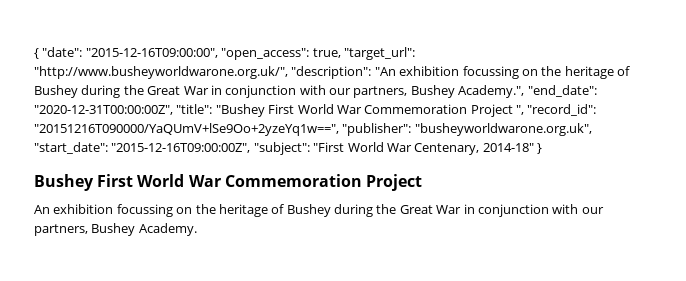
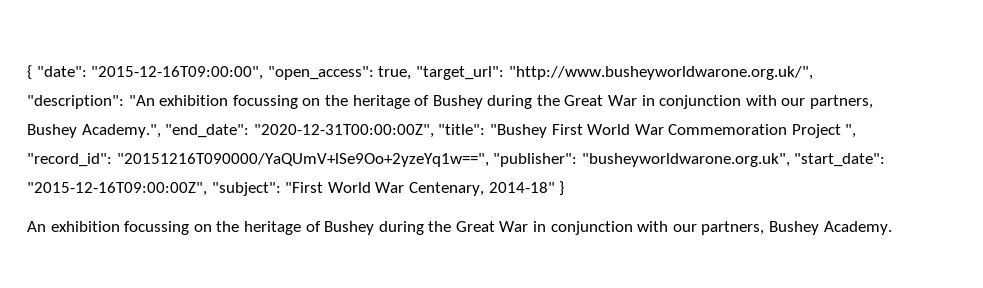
[34,174,422,191] // Bushey First World War Commemoration Project -> (565, 188) none

